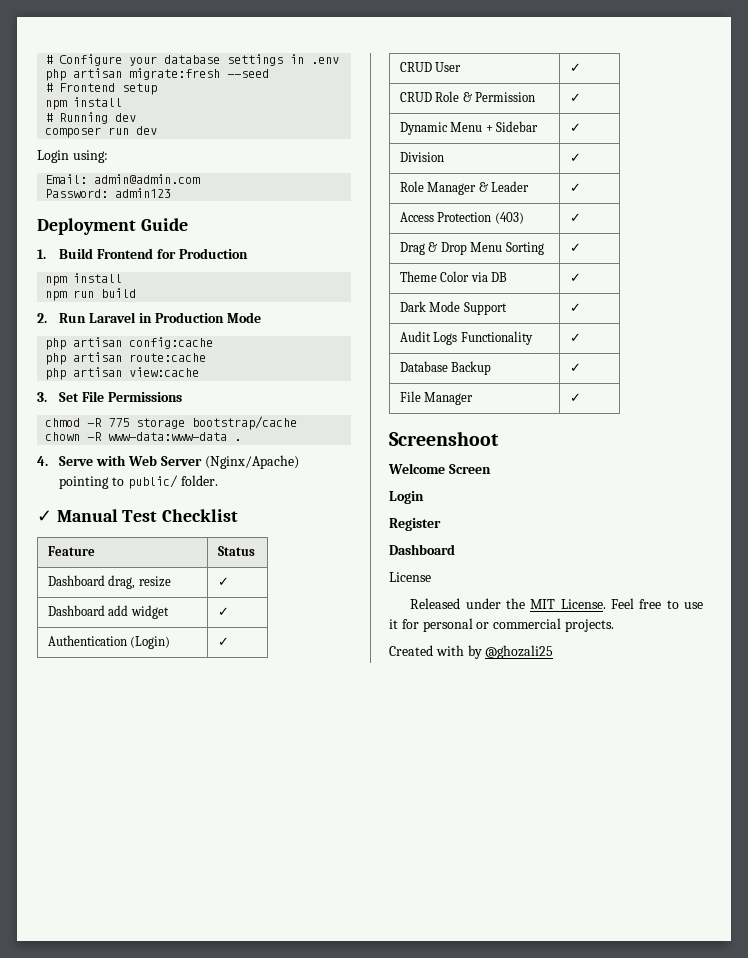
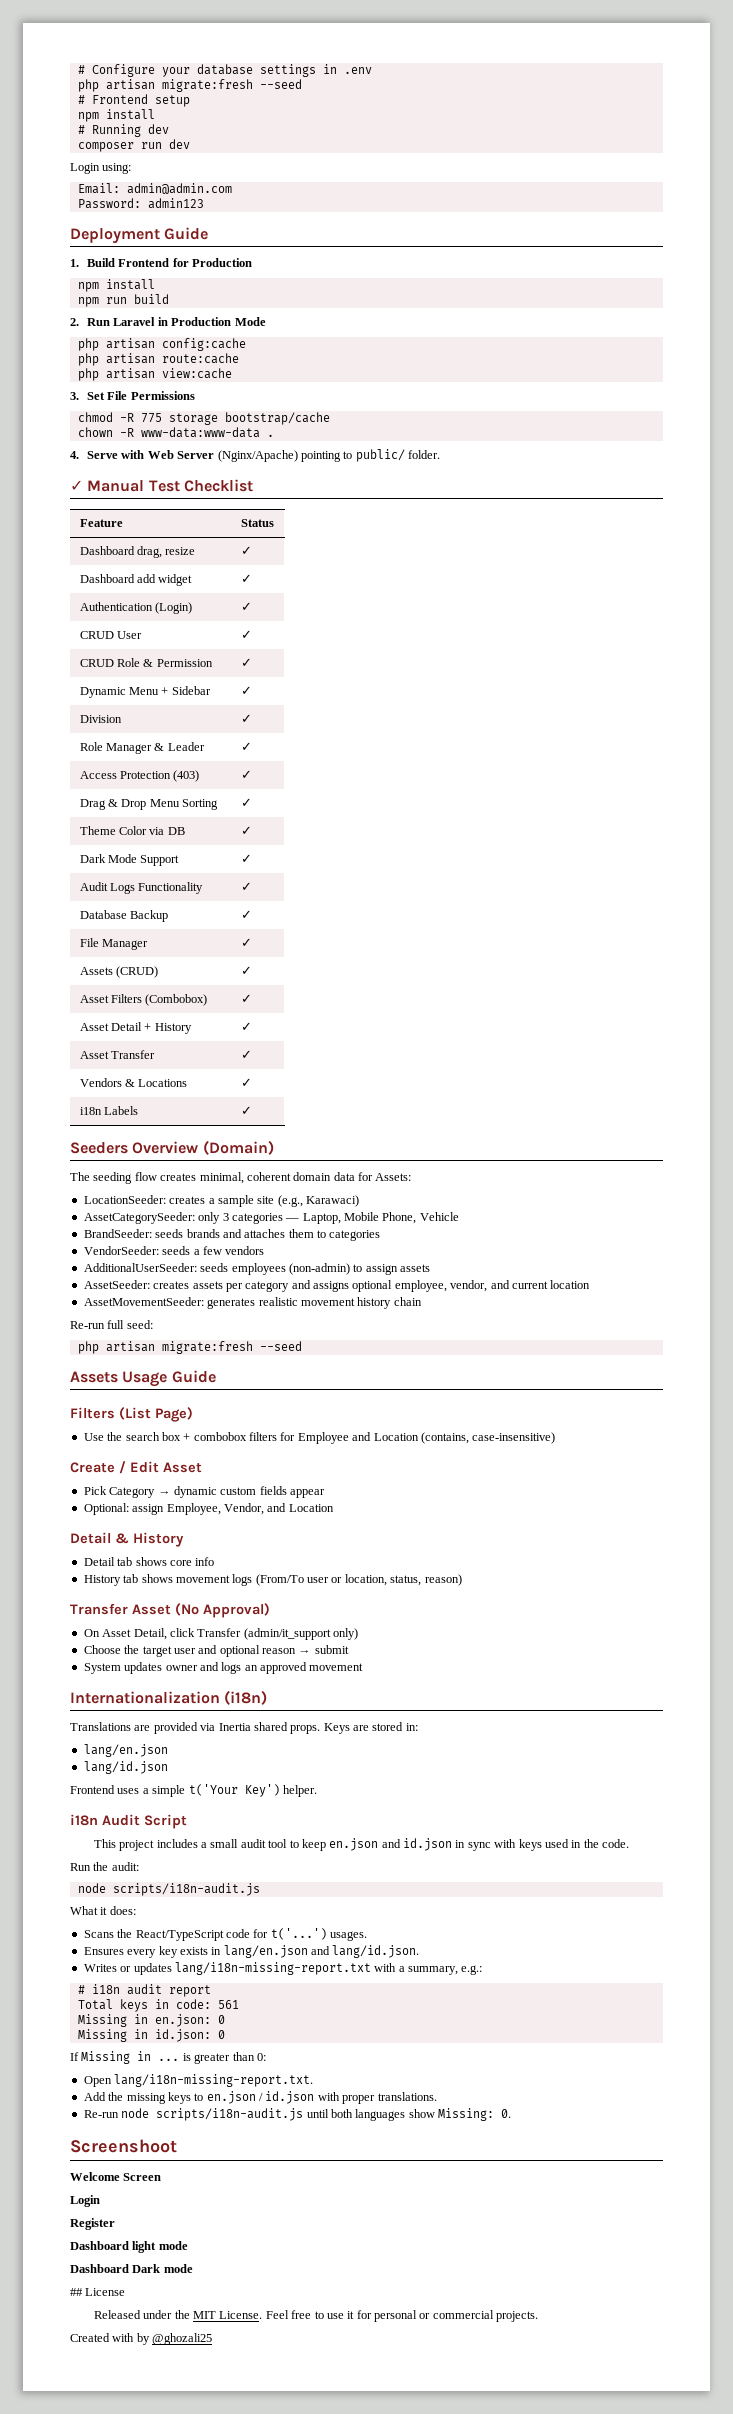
(582, 397) none -> [79,966,158,978] [240,966,252,975] [79,994,208,1006] [240,994,252,1003] [79,1022,192,1034] [240,1022,252,1031] [79,1050,155,1059] [240,1050,252,1059] [79,1078,188,1087] [240,1078,252,1087] [79,1106,138,1115] [240,1106,252,1115] [70,1140,274,1155] [70,1172,412,1184] [83,1195,359,1207] [83,1212,459,1224] [83,1229,381,1241] [83,1246,265,1255] [83,1263,430,1275] [83,1280,591,1292] [83,1297,422,1309] [70,1320,153,1329] [77,1341,302,1354] [70,1370,216,1387] [70,1407,193,1422] [83,1432,556,1444] [70,1461,202,1474] [83,1486,325,1498] [83,1503,334,1515] [70,1532,184,1547] [83,1557,215,1566] [83,1574,462,1586] [70,1603,270,1618] [83,1628,358,1640] [83,1645,349,1657] [83,1662,364,1674] [70,1690,268,1705] [70,1722,418,1734] [83,1744,168,1757] [83,1761,168,1774] [70,1784,317,1797] [70,1814,187,1829] [93,1838,630,1851] [70,1862,139,1871] [77,1883,260,1896] [70,1906,136,1915] [83,1928,367,1941] [83,1945,420,1958] [83,1962,483,1975] [77,1984,211,1997] [77,1999,239,2012] [77,2014,225,2027] [77,2029,225,2042] [70,2051,266,2064] [83,2074,314,2087] [83,2091,437,2104] [83,2108,511,2121] // Assets (CRUD) | ✓ // Asset Filters (Combobox) | ✓ // Asset Detail + History | ✓ // Asset Transfer | ✓ // Vendors & Locations | ✓ // i18n Labels | ✓ // Seeders Overview (Domain) // The seeding flow creates minimal, coherent domain data for Assets: // LocationSeeder: creates a sample site (e.g., Karawaci) // AssetCategorySeeder: only 3 categories — Laptop, Mobile Phone, Vehicle // BrandSeeder: seeds brands and attaches them to categories // VendorSeeder: seeds a few vendors // AdditionalUserSeeder: seeds employees (non-admin) to assign assets // AssetSeeder: creates assets per category and assigns optional employee, vendor, and current location // AssetMovementSeeder: generates realistic movement history chain // Re-run full seed: // php artisan migrate:fresh --seed // Assets Usage Guide // Filters (List Page) // Use the search box + combobox filters for Employee and Location (contains, case-insensitive) // Create / Edit Asset // Pick Category → dynamic custom fields appear // Optional: assign Employee, Vendor, and Location // Detail & History // Detail tab shows core info // History tab shows movement logs (From/To user or location, status, reason) // Transfer Asset (No Approval) // On Asset Detail, click Transfer (admin/it_support only) // Choose the target user and optional reason → submit // System updates owner and logs an approved movement // Internationalization (i18n) // Translations are provided via Inertia shared props. Keys are stored in: // lang/en.json // lang/id.json // Frontend uses a simple t('Your Key') helper. // i18n Audit Script // This project includes a small audit tool to keep en.json and id.json in sync with keys used in the code. // Run the audit: // node scripts/i18n-audit.js // What it does: // Scans the React/TypeScript code for t('...') usages. // Ensures every key exists in lang/en.json and lang/id.json. // Writes or updates lang/i18n-missing-report.txt with a summary, e.g.: // # i18n audit report // Total keys in code: 561 // Missing in en.json: 0 // Missing in id.json: 0 // If Missing in ... is greater than 0: // Open lang/i18n-missing-report.txt. // Add the missing keys to en.json / id.json with proper translations. // Re-run node scripts/i18n-audit.js until both languages show Missing: 0.
(455, 549) // -> [132,2241,188,2253] [70,2264,193,2273] [70,2288,83,2296] light mode // Dashboard Dark mode // ##

